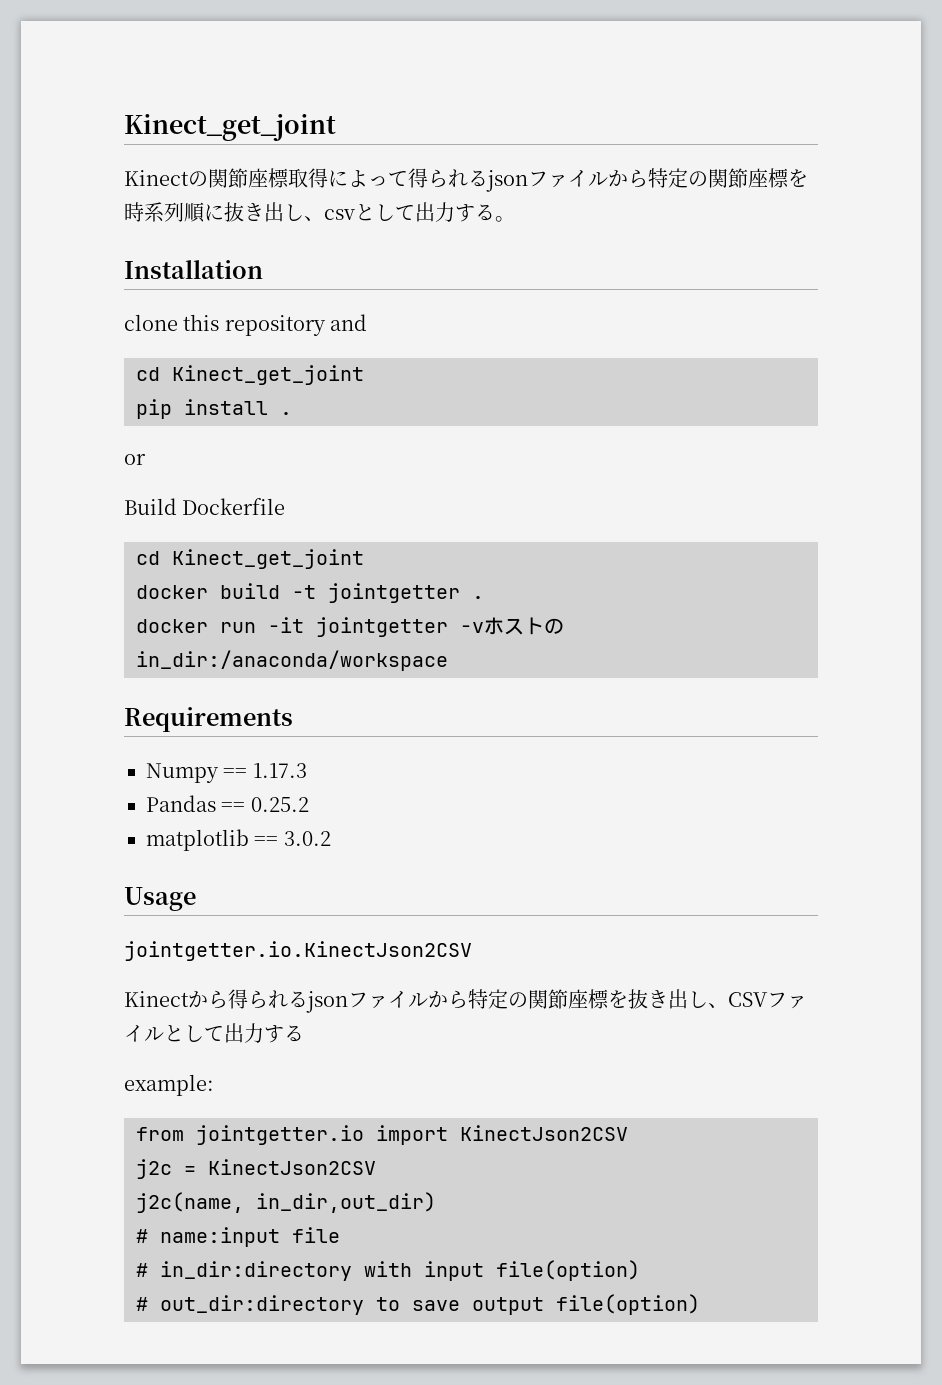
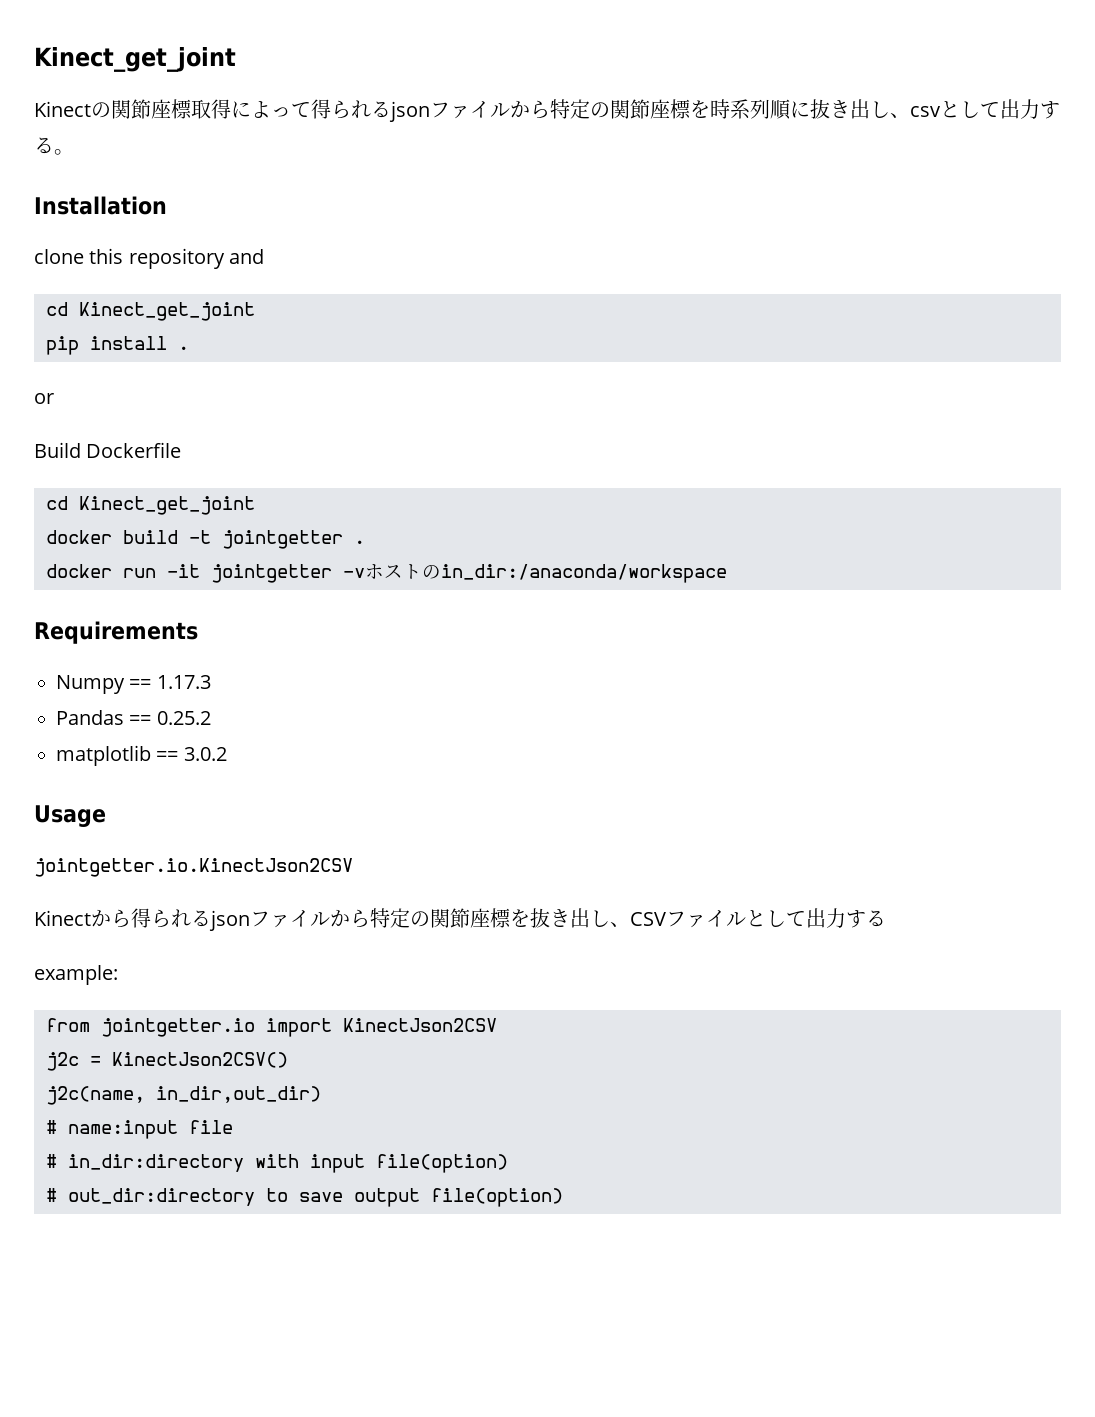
[208,1159,376,1175] KinectJson2CSV -> [112,1052,288,1068] KinectJson2CSV()

